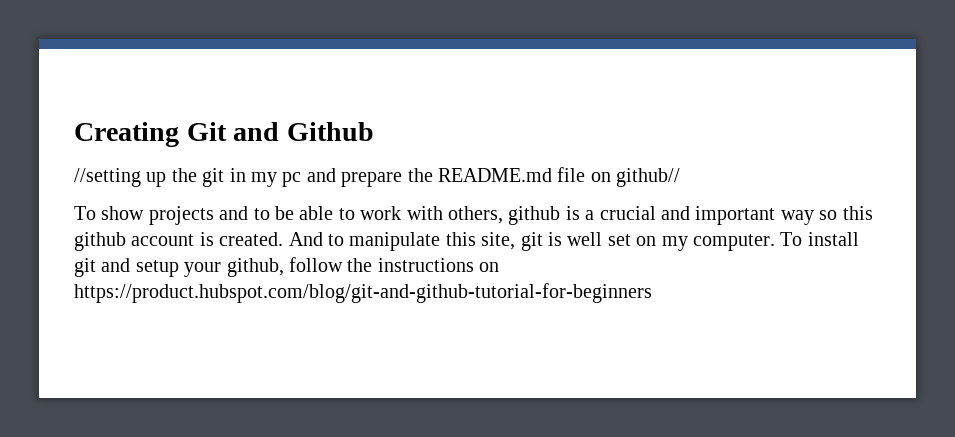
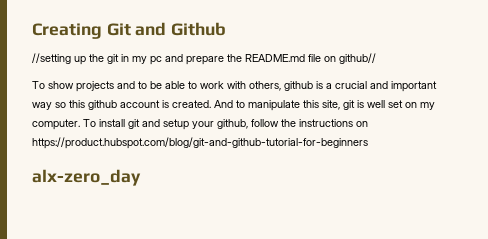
(652, 293) none -> [32,169,141,186] // alx-zero_day

